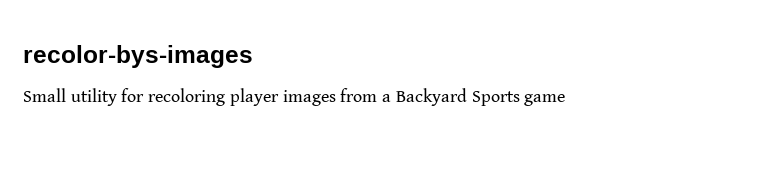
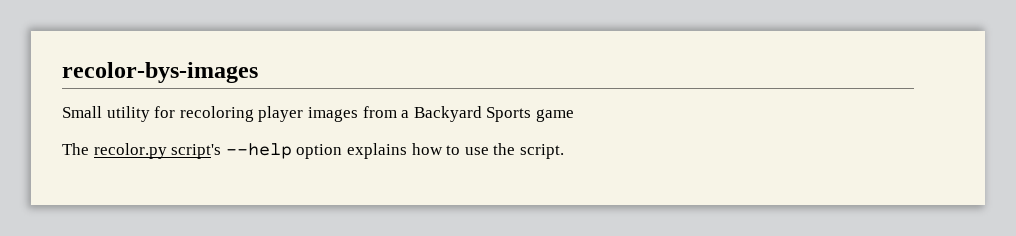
(566, 100) none -> [62,143,564,159] // The recolor.py script's --help option explains how to use the script.

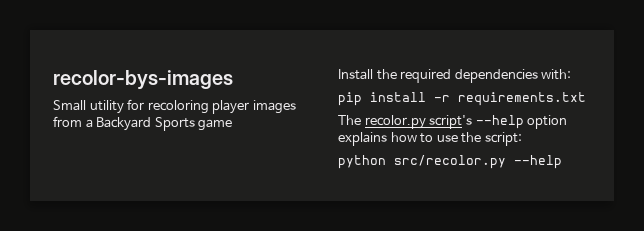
(574, 115) none -> [338,69,572,83] [338,92,586,106] // Install the required dependencies with: // pip install -r requirements.txt
[519,144,564,159] script. -> [484,132,522,146] [338,155,562,169] script: // python src/recolor.py --help

